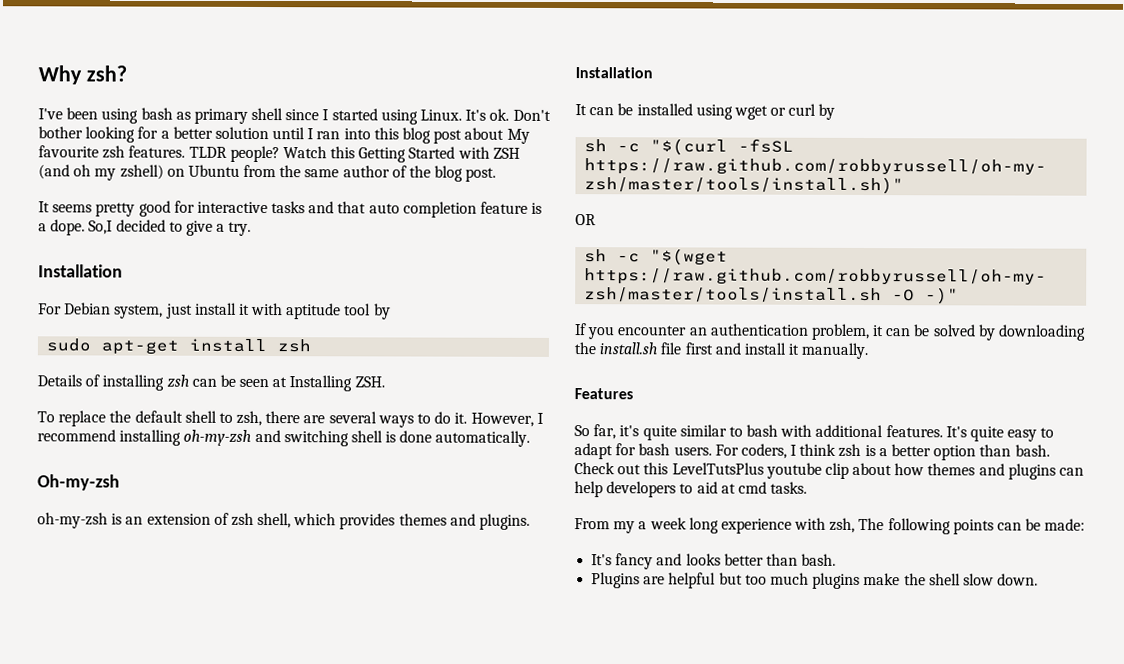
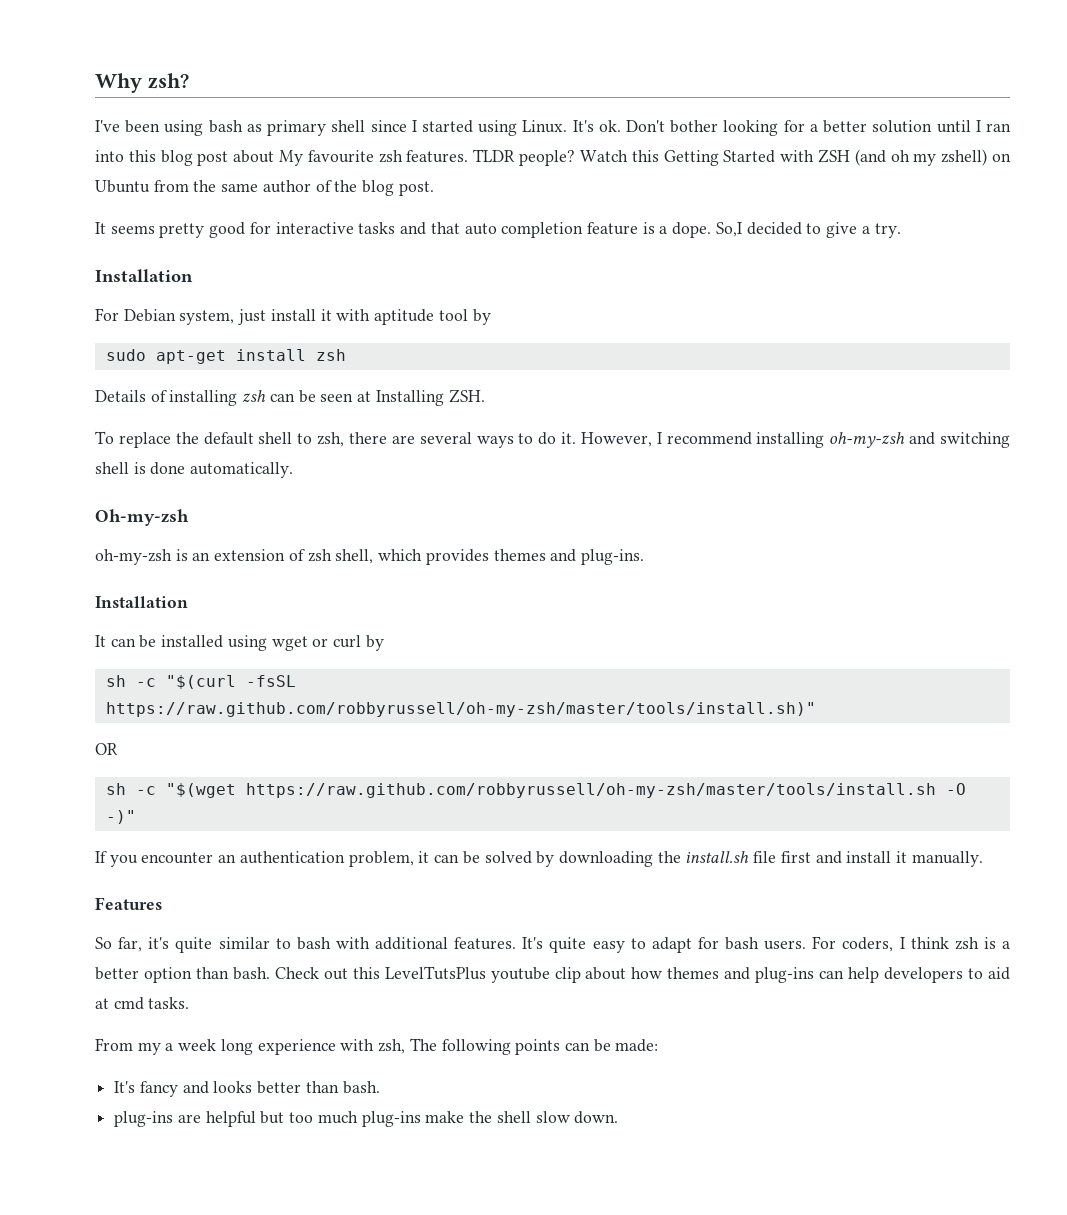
[479,513,531,530] plugins. -> [580,549,644,565] plug-ins.
[1007,463,1056,480] plugins -> [755,967,815,983] plug-ins
[591,572,641,589] Plugins -> [114,1111,174,1127] plug-ins
[812,572,861,589] plugins -> [361,1111,421,1127] plug-ins

